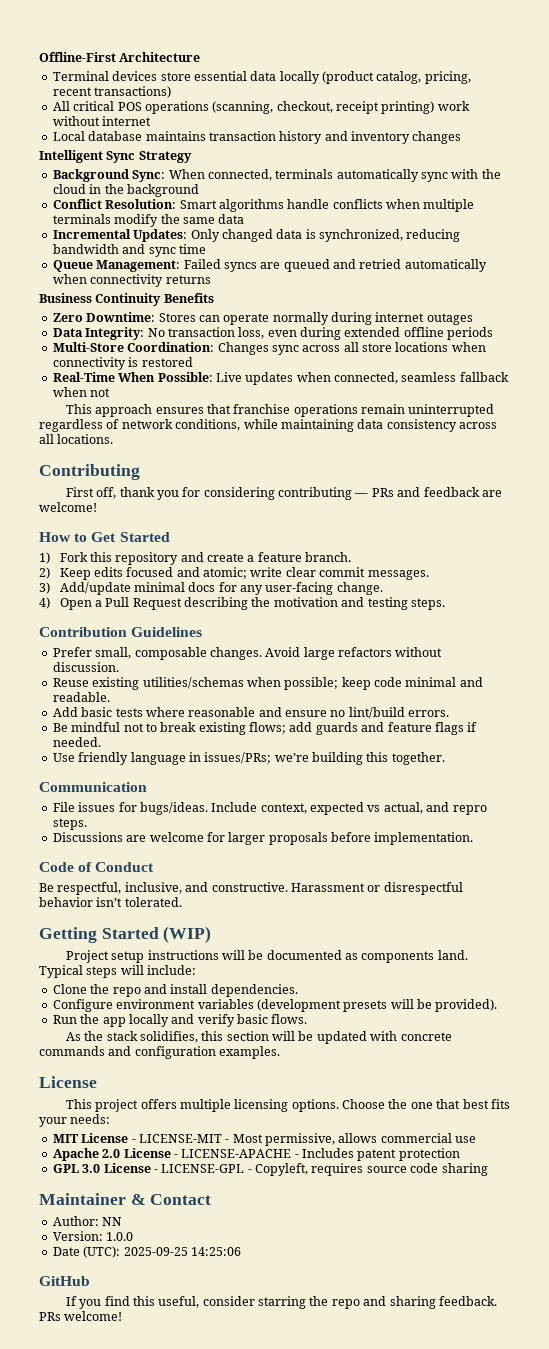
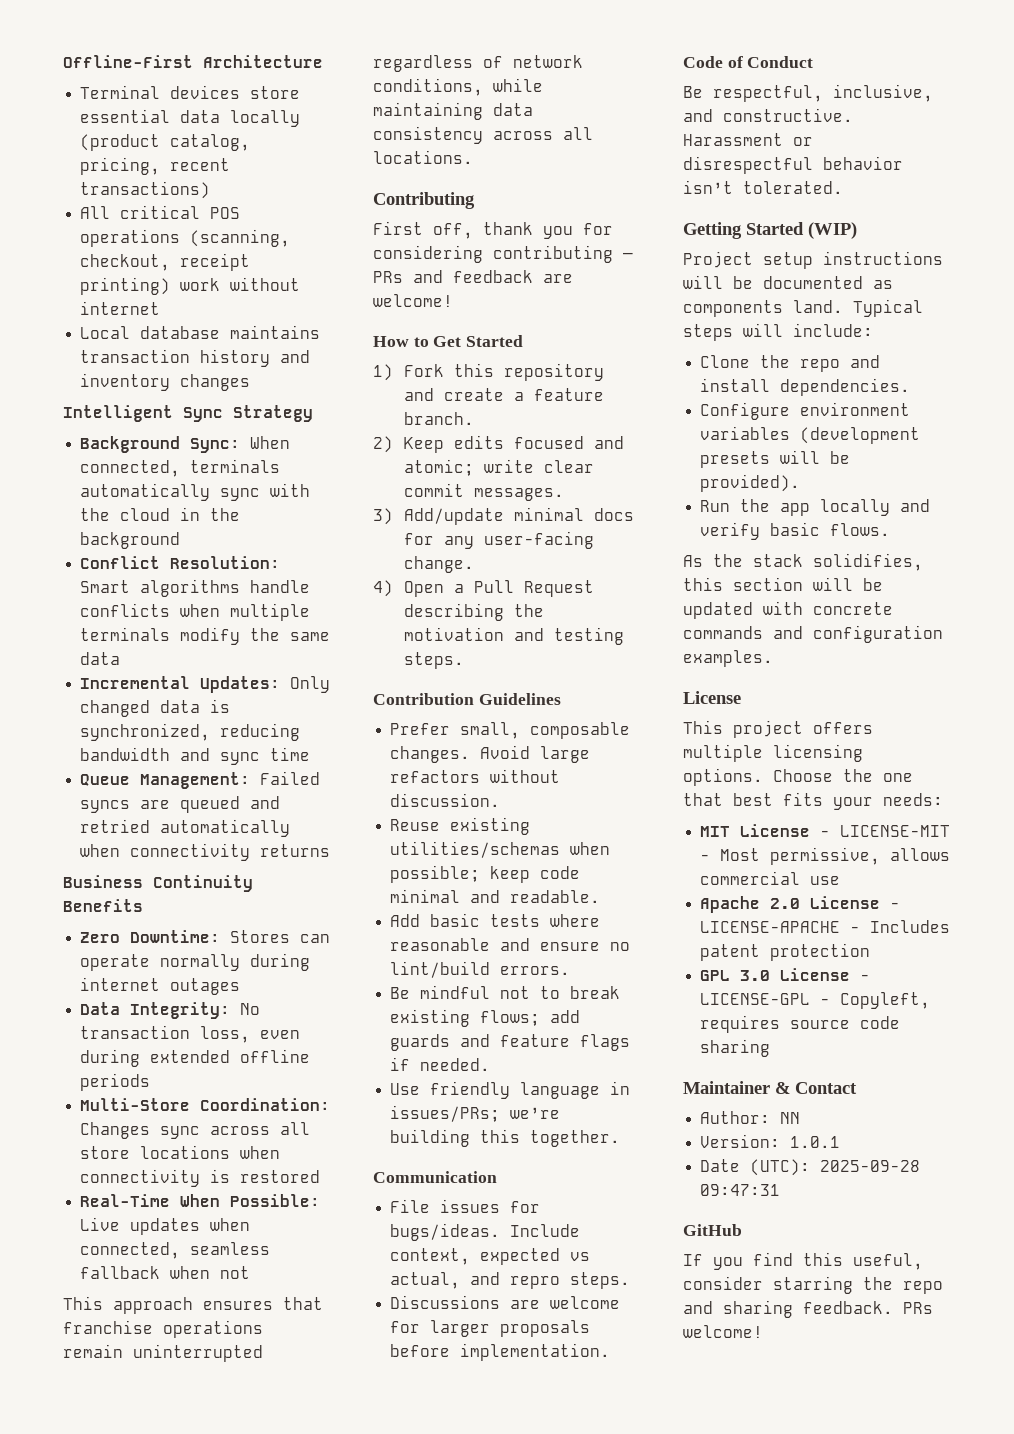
[106,1232,134,1241] 1.0.0 -> [790,1136,841,1148] 1.0.1
[123,1247,241,1256] 2025-09-25 14:25:06 -> [820,1160,921,1172] [700,1184,781,1196] 2025-09-28 09:47:31

